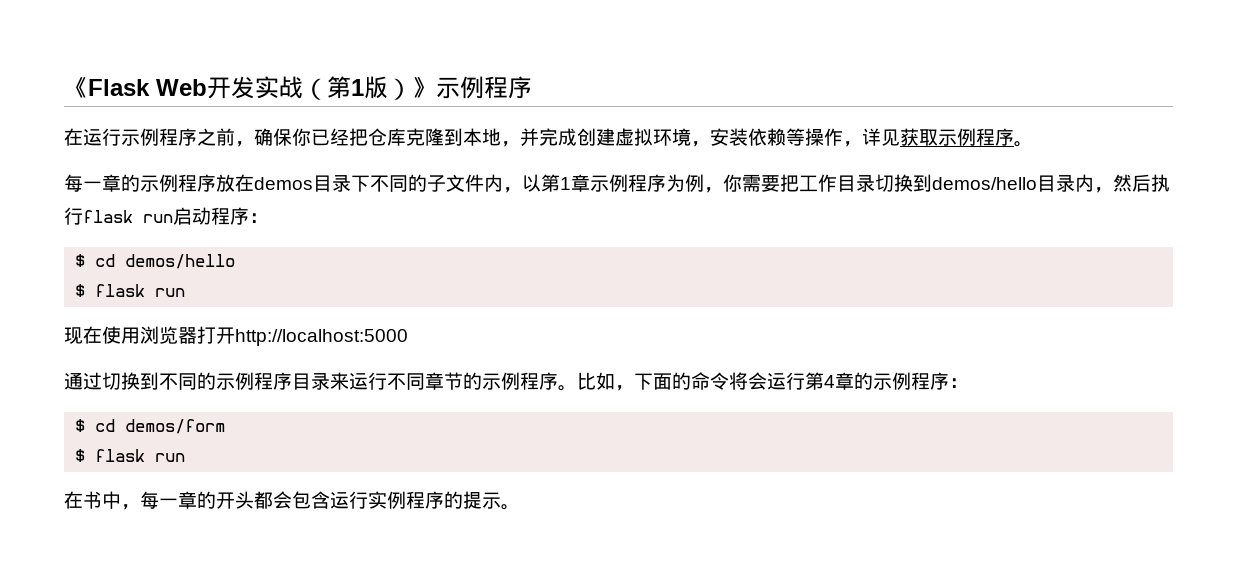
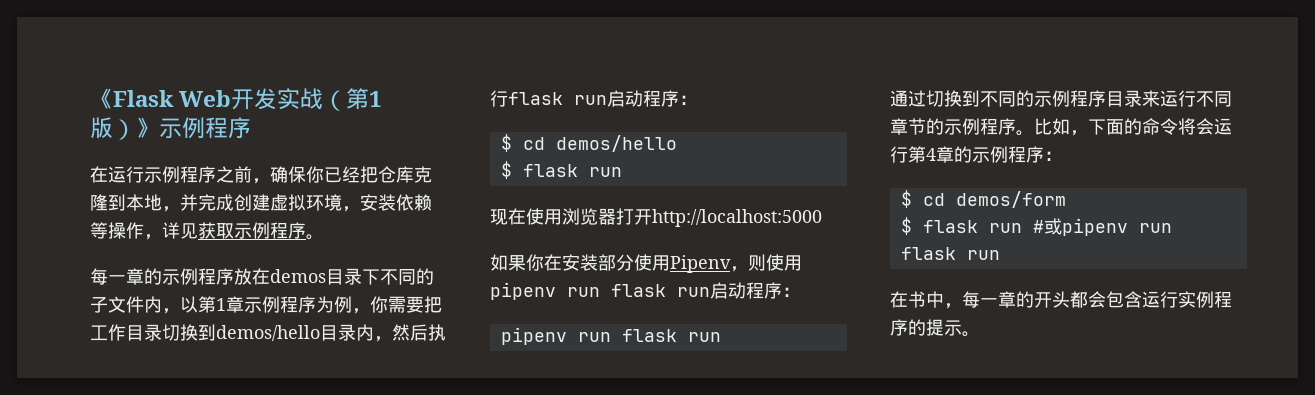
(408, 337) none -> [490,254,802,273] [490,282,800,300] [500,327,721,345] // 如果你在安装部分使用Pipenv，则使用pipenv run flask run启动程序： // pipenv run flask run
(186, 457) none -> [1032,218,1172,236] [900,247,1000,260] #或pipenv run flask run

